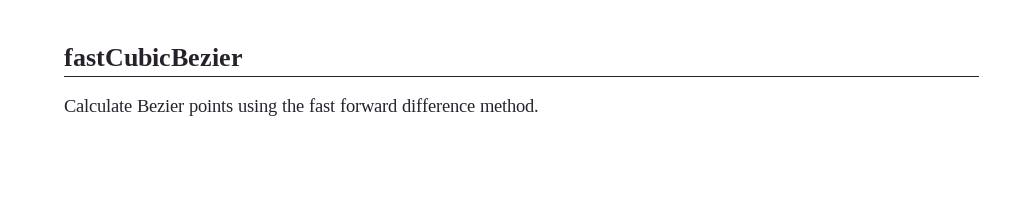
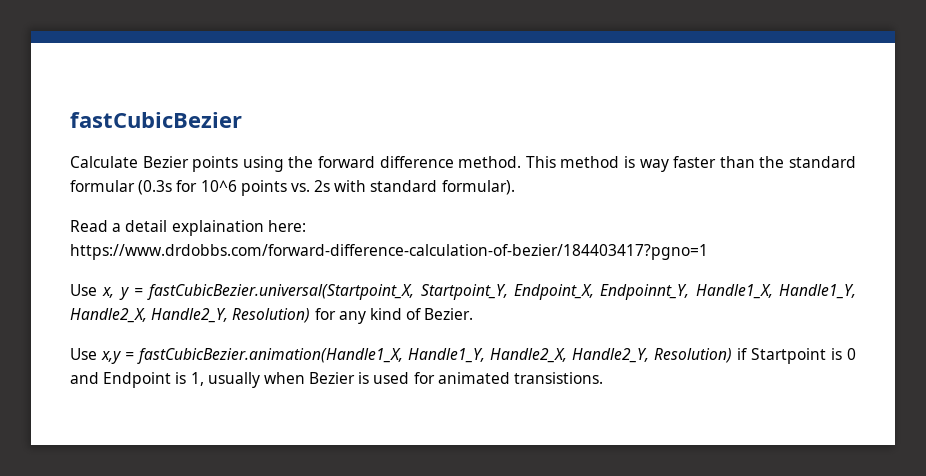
[309,98,336,112] fast -> (314, 162) none
(539, 105) none -> [525,156,857,172] [70,180,515,196] [70,220,306,236] [70,244,708,260] [70,284,857,300] [70,308,474,324] [70,348,856,364] [70,372,604,388] This method is way faster than the standard formular (0.3s for 10^6 points vs. 2s with standard formular). // Read a detail explaination here: https://www.drdobbs.com/forward-difference-calculation-of-bezier/184403417?pgno=1 // Use x, y = fastCubicBezier.universal(Startpoint_X, Startpoint_Y, Endpoint_X, Endpoinnt_Y, Handle1_X, Handle1_Y, Handle2_X, Handle2_Y, Resolution) for any kind of Bezier. // Use x,y = fastCubicBezier.animation(Handle1_X, Handle1_Y, Handle2_X, Handle2_Y, Resolution) if Startpoint is 0 and Endpoint is 1, usually when Bezier is used for animated transistions.

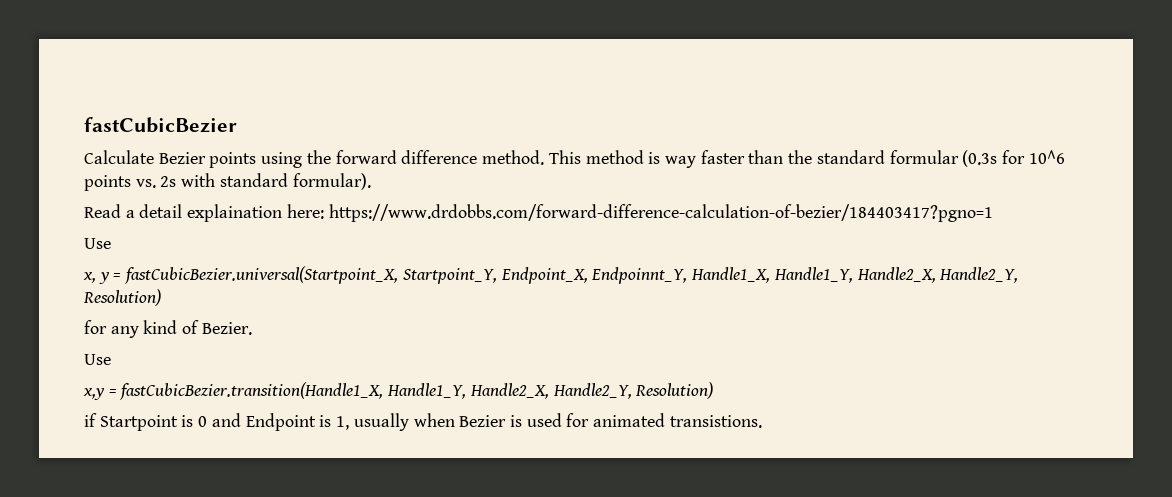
(97, 290) none -> (111, 243) //
(311, 315) none -> (161, 297) //
(97, 354) none -> (111, 359) //
[137,348,732,364] fastCubicBezier.animation(Handle1_X, Handle1_Y, Handle2_X, Handle2_Y, Resolution) -> [120,382,714,400] fastCubicBezier.transition(Handle1_X, Handle1_Y, Handle2_X, Handle2_Y, Resolution) //

